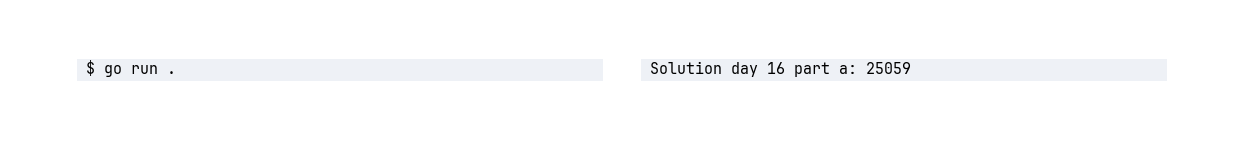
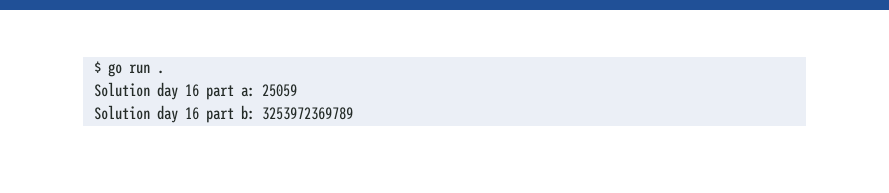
(912, 68) none -> [93,105,353,123] // Solution day 16 part b: 3253972369789

